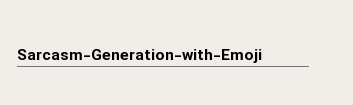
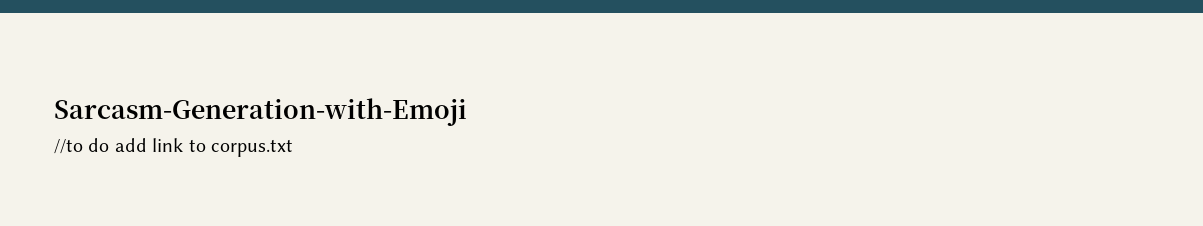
(262, 56) none -> [54,138,293,157] // //to do add link to corpus.txt

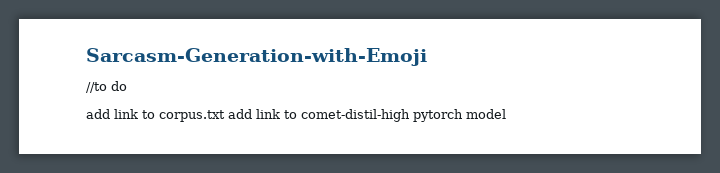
(110, 145) none -> (127, 86) //
(293, 148) none -> [228,109,506,122] add link to comet-distil-high pytorch model

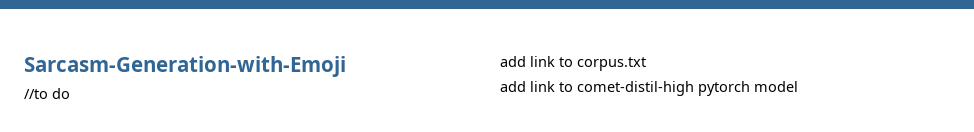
(225, 116) none -> (646, 64) //

